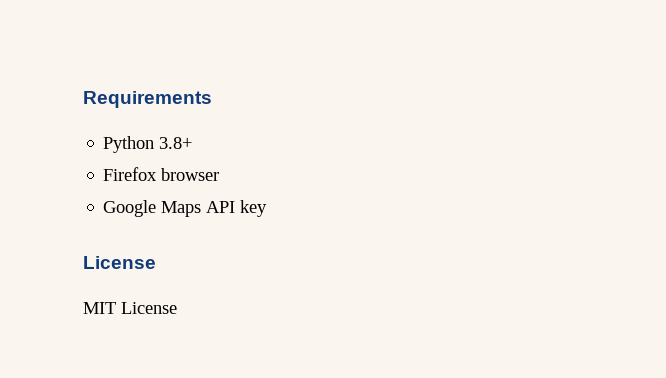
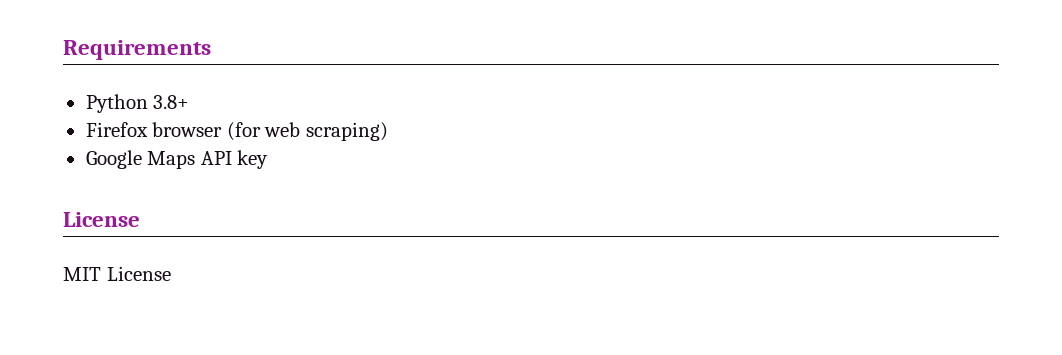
(220, 174) none -> [226,122,388,141] (for web scraping)

